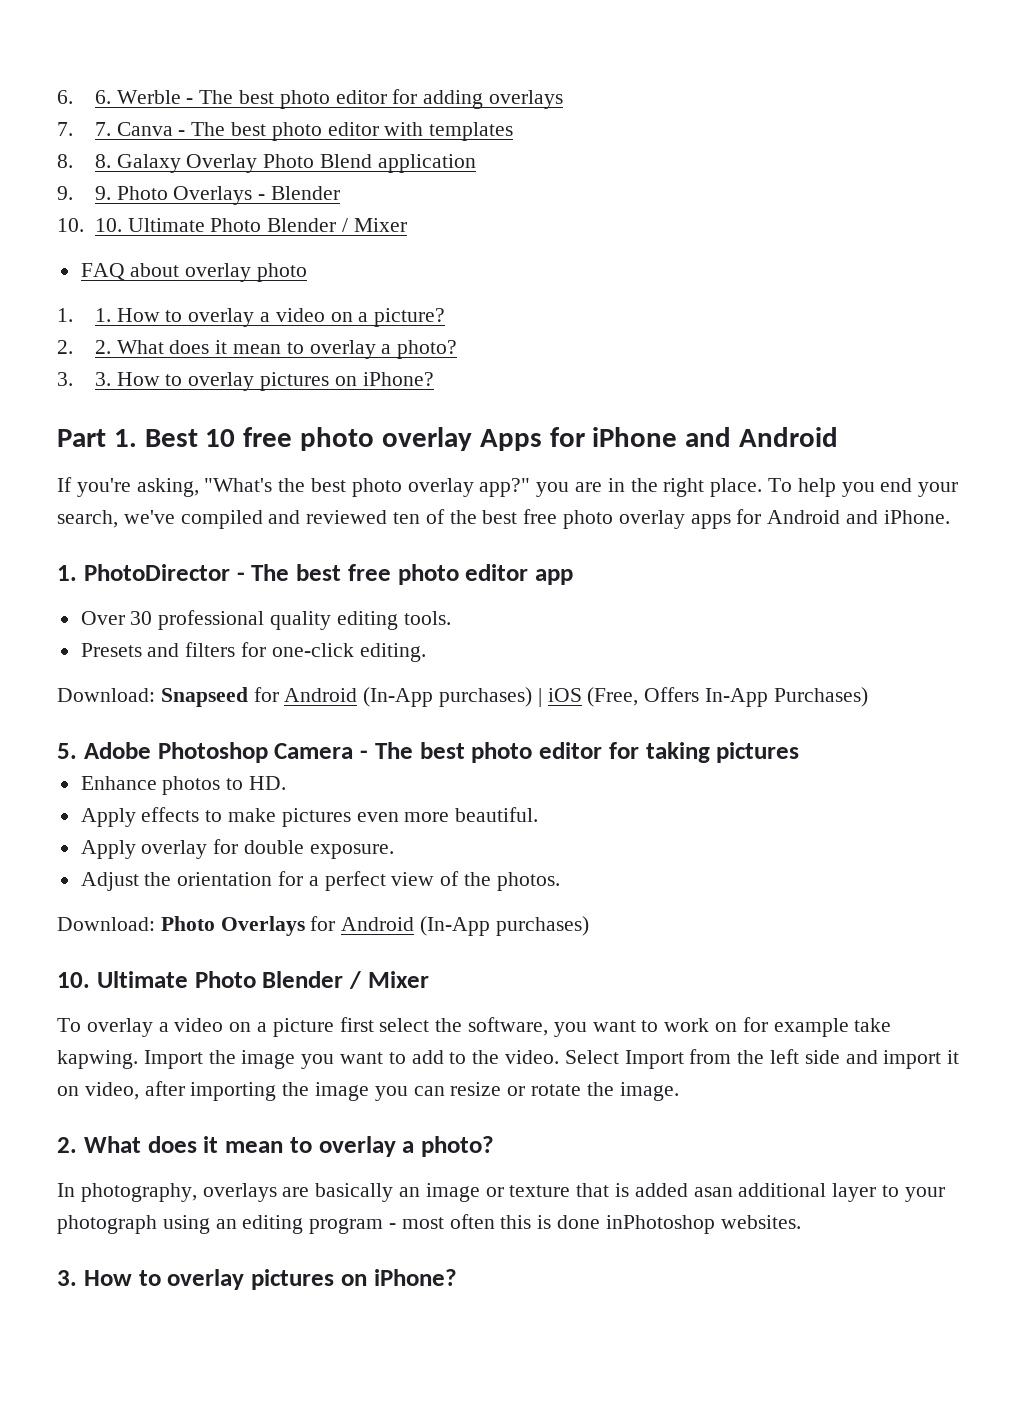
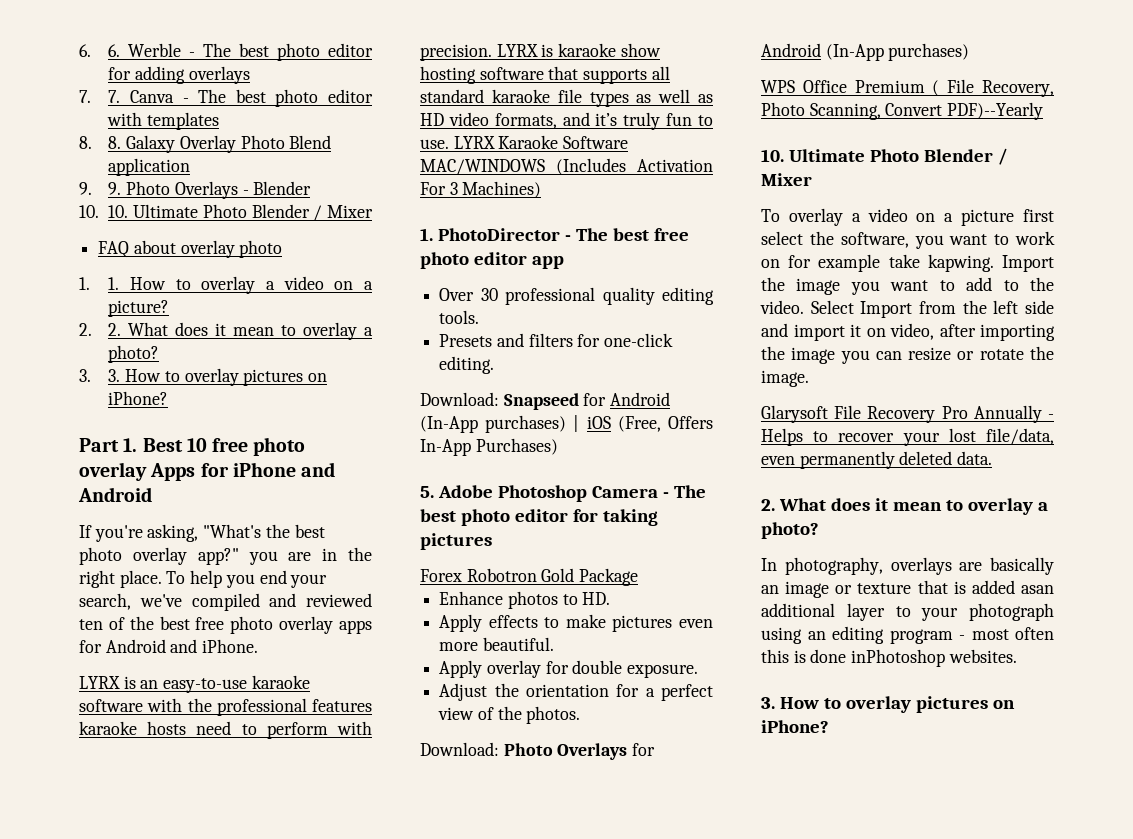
(950, 517) none -> [79,675,310,693] [79,698,372,716] [79,721,372,739] [420,43,661,61] [420,66,670,84] [420,89,713,107] [420,112,713,130] [420,135,629,149] [420,158,713,175] [420,181,542,198] // LYRX is an easy-to-use karaoke software with the professional features karaoke hosts need to perform with precision. LYRX is karaoke show hosting software that supports all standard karaoke file types as well as HD video formats, and it’s truly fun to use. LYRX Karaoke Software MAC/WINDOWS (Includes Activation For 3 Machines)
(800, 752) none -> [420,568,639,586] // Forex Robotron Gold Package
(589, 926) none -> [761,79,1054,97] [761,102,1044,120] // WPS Office Premium ( File Recovery, Photo Scanning, Convert PDF)--Yearly
(679, 1091) none -> [761,405,1054,423] [761,428,1054,446] [761,451,993,469] // Glarysoft File Recovery Pro Annually - Helps to recover your lost file/data, even permanently deleted data.

